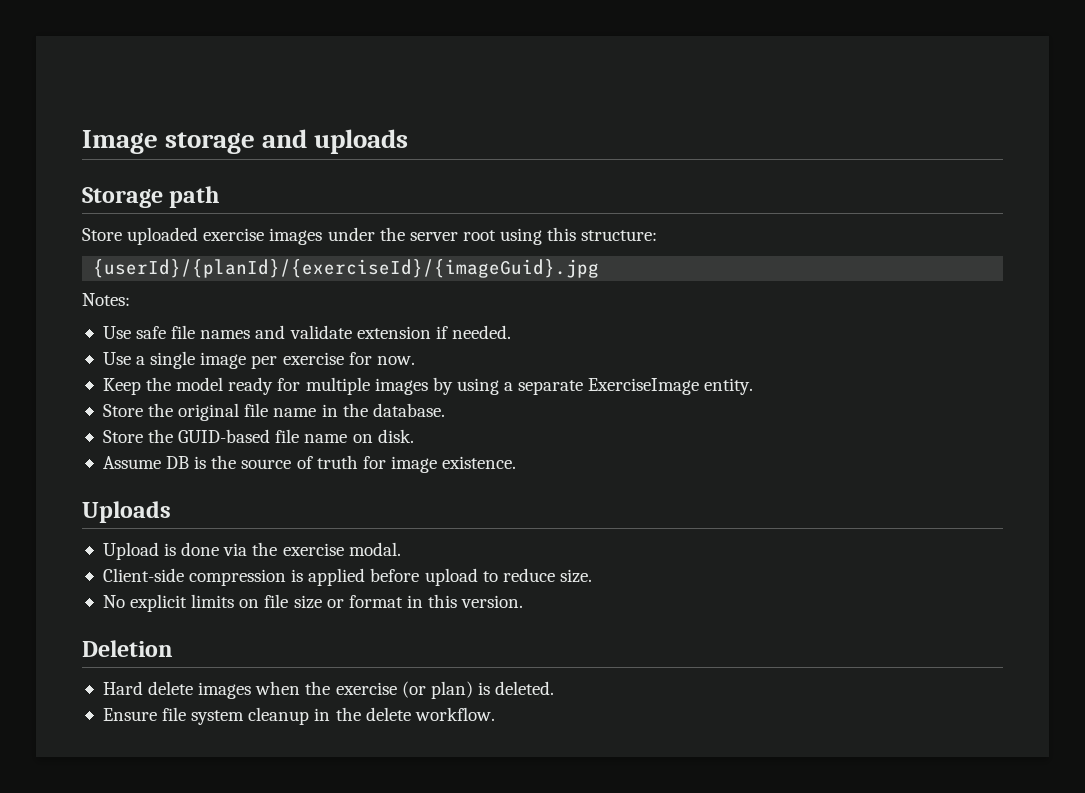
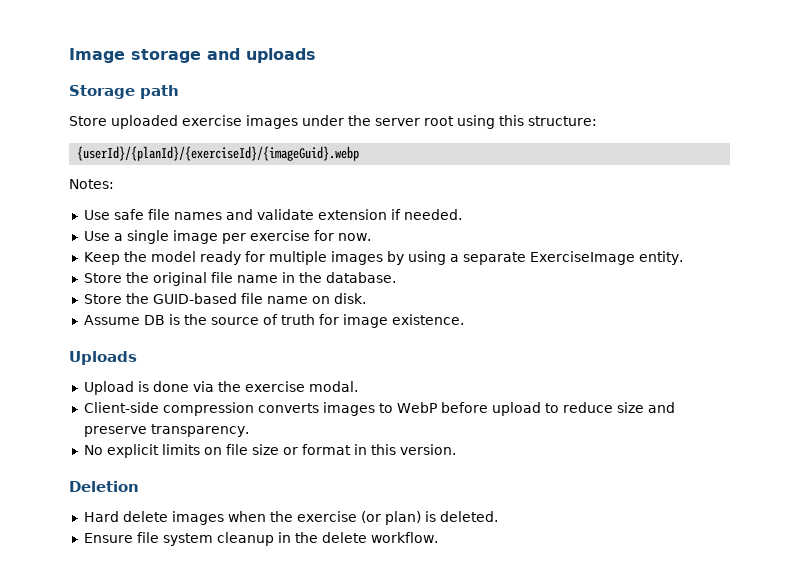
[93,259,600,278] {userId}/{planId}/{exerciseId}/{imageGuid}.jpg -> [77,146,360,161] {userId}/{planId}/{exerciseId}/{imageGuid}.webp
[291,568,592,586] is applied before upload to reduce size. -> [257,402,675,416] [83,424,249,437] converts images to WebP before upload to reduce size and preserve transparency.

